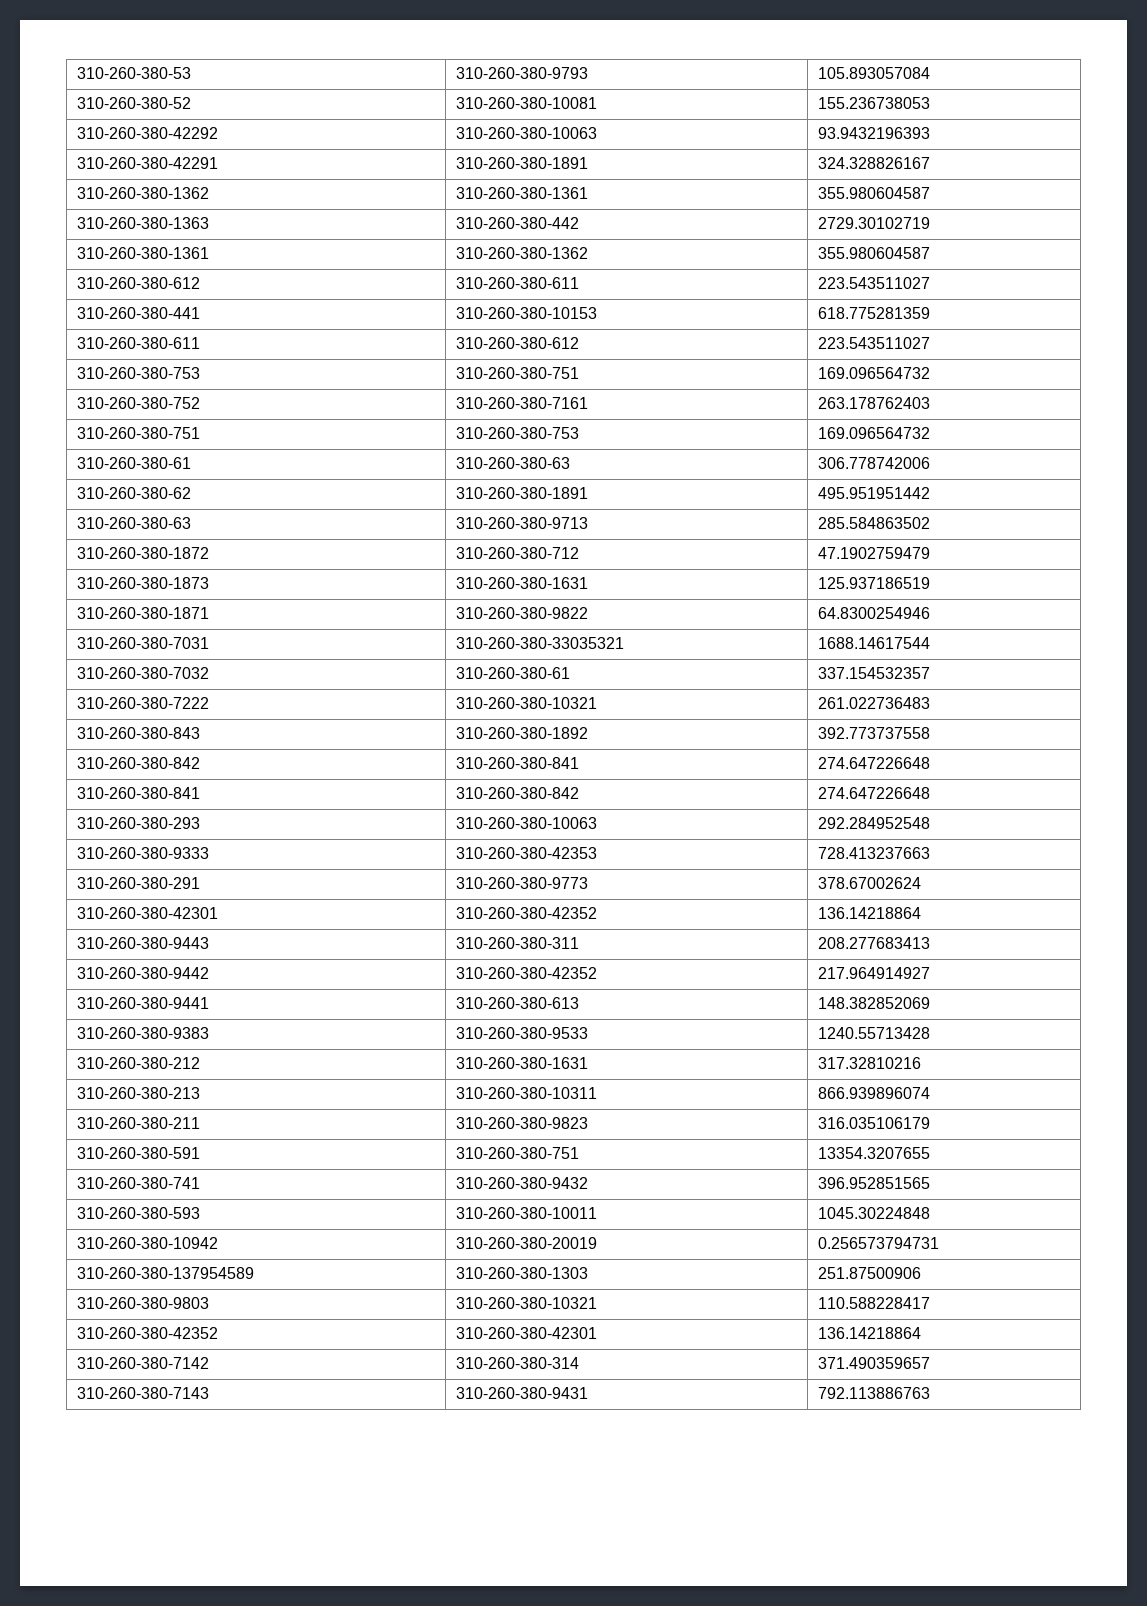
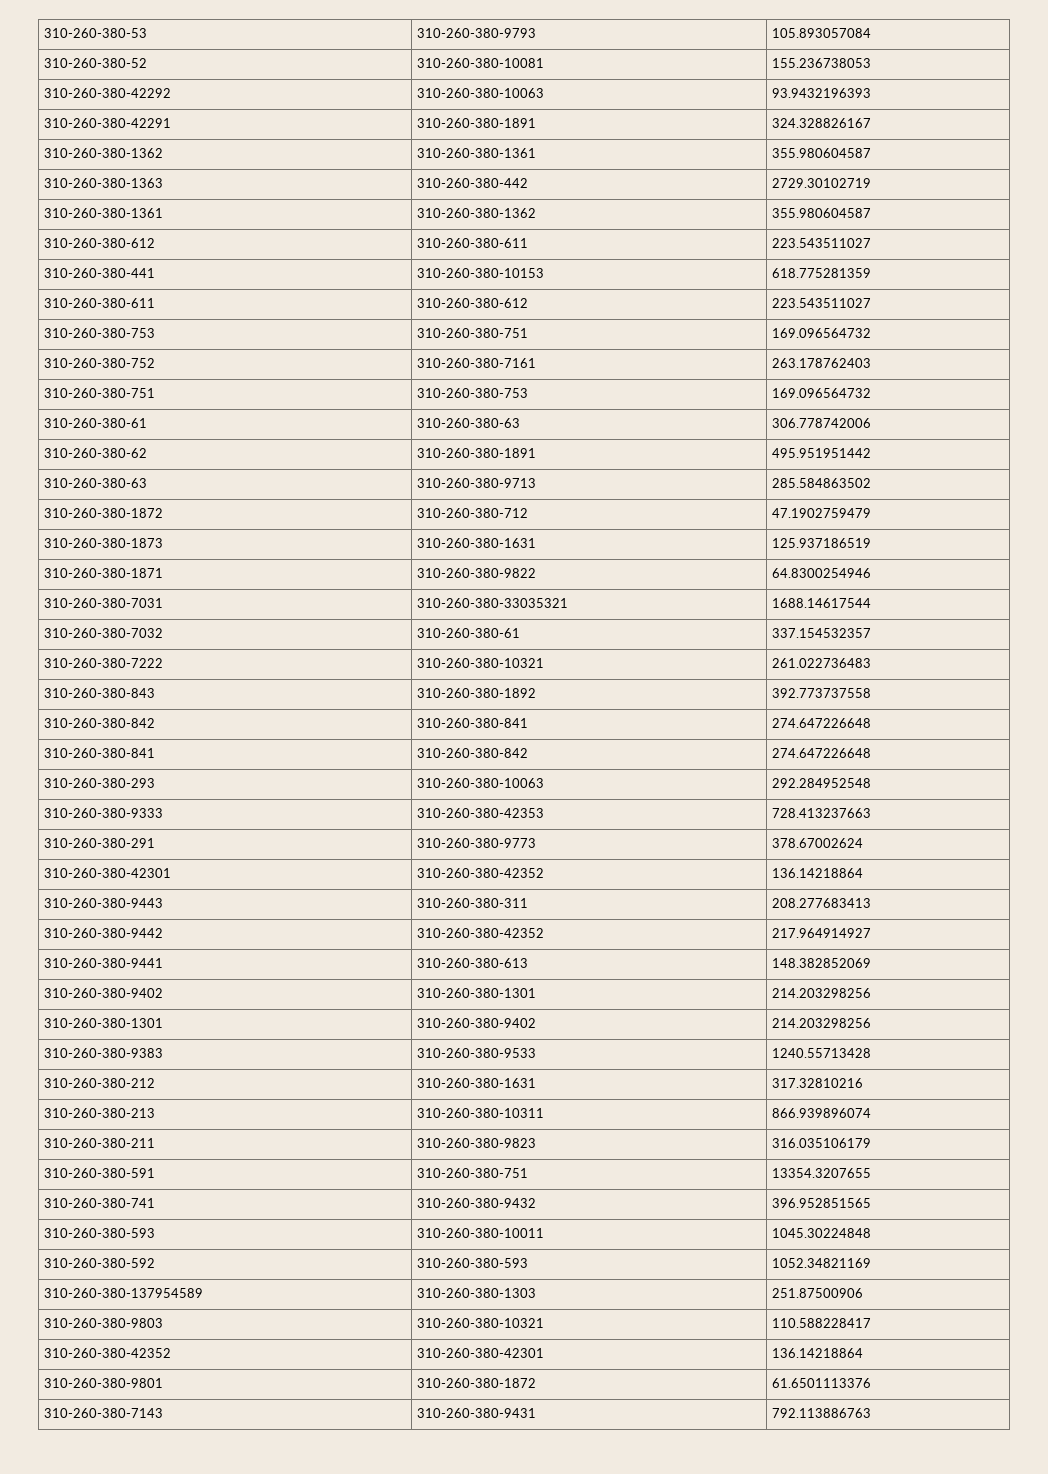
(930, 1003) none -> [43,988,163,998] [416,988,536,998] [771,988,871,998] [43,1018,163,1028] [416,1018,536,1028] [771,1018,871,1028] // 310-260-380-9402 | 310-260-380-1301 | 214.203298256 // 310-260-380-1301 | 310-260-380-9402 | 214.203298256
[76,1237,218,1249] [455,1237,597,1249] [817,1237,939,1249] 310-260-380-10942 | 310-260-380-20019 | 0.256573794731 -> [43,1258,155,1268] [416,1258,528,1268] [771,1258,871,1268] 310-260-380-592 | 310-260-380-593 | 1052.34821169
[76,1357,209,1369] [455,1357,579,1369] [817,1357,930,1369] 310-260-380-7142 | 310-260-380-314 | 371.490359657 -> [43,1378,163,1388] [416,1378,536,1388] [771,1378,871,1388] 310-260-380-9801 | 310-260-380-1872 | 61.6501113376

